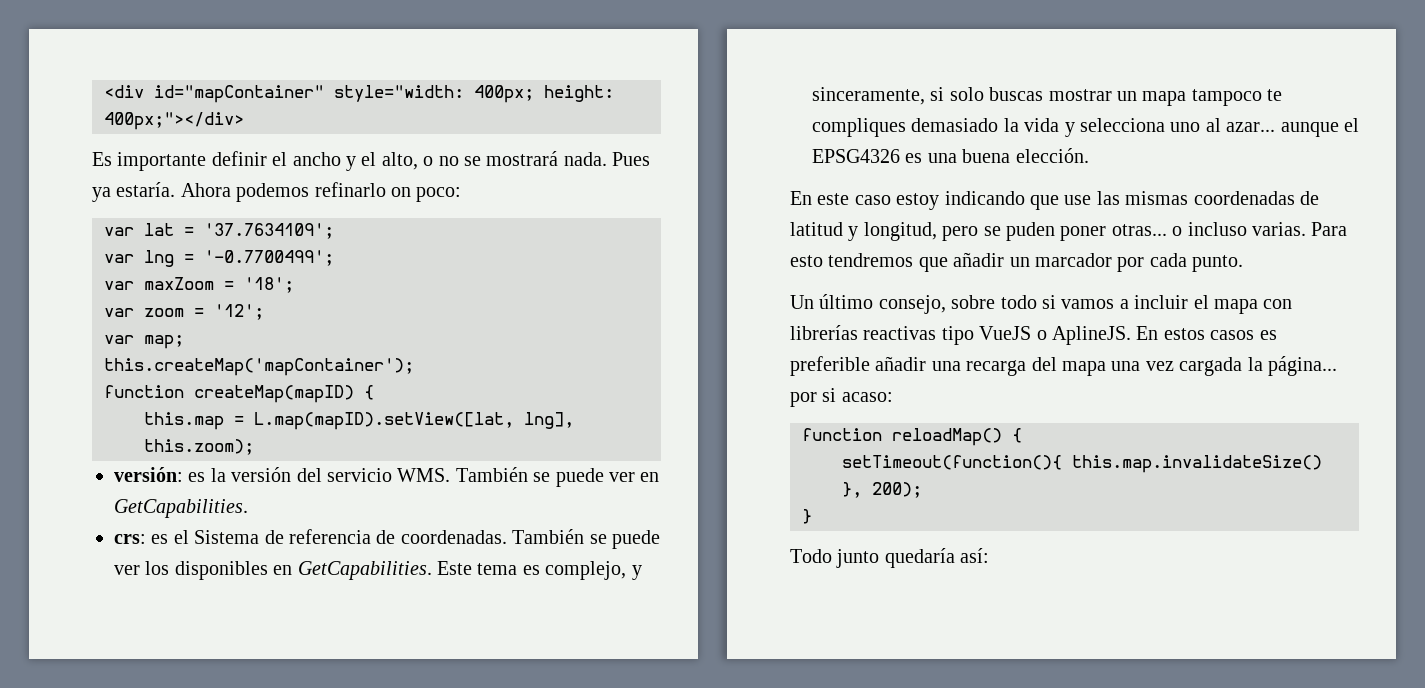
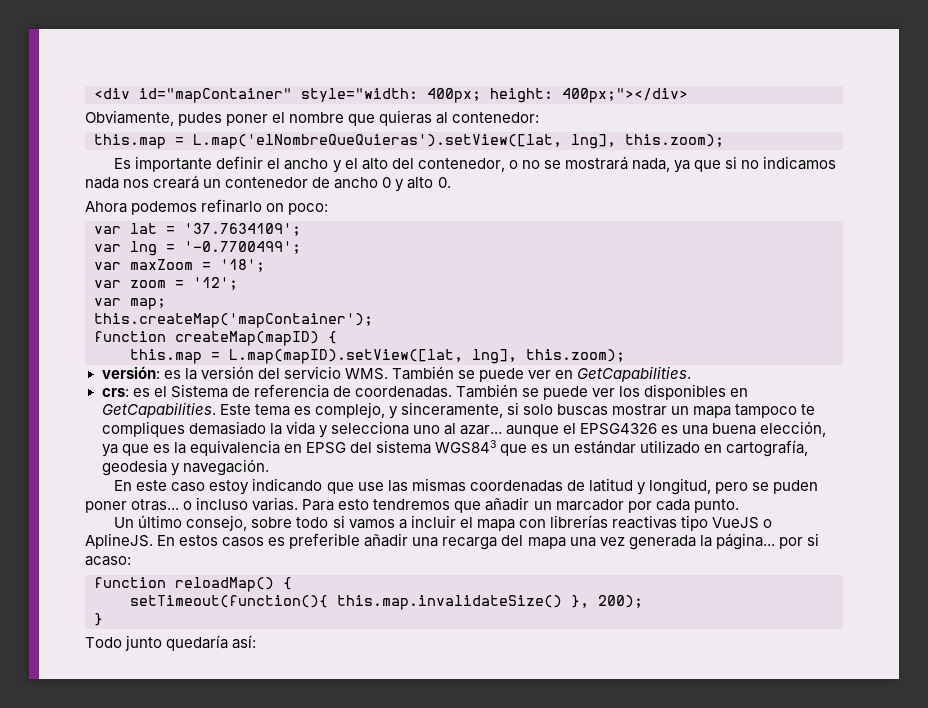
(244, 121) none -> [85,110,540,126] [94,134,724,149] // Obviamente, pudes poner el nombre que quieras al contenedor: // this.map = L.map('elNombreQueQuieras').setView([lat, lng], this.zoom);
[381,152,418,170] alto, -> [361,158,505,172] alto del contenedor,
[563,152,651,166] [92,182,176,202] nada. Pues ya estaría. -> [631,156,837,173] [85,175,451,192] nada, ya que si no indicamos nada nos creará un contenedor de ancho 0 y alto 0. //
[1015,148,1089,163] elección. -> [760,421,827,437] [101,440,809,457] [101,459,269,476] elección, ya que es la equivalencia en EPSG del sistema WGS843 que es un estándar utilizado en cartografía, geodesia y navegación.
[1179,357,1243,376] cargada -> [628,535,696,550] generada

